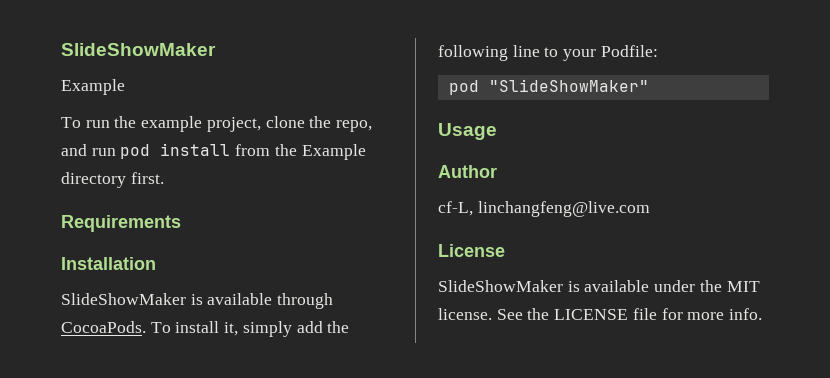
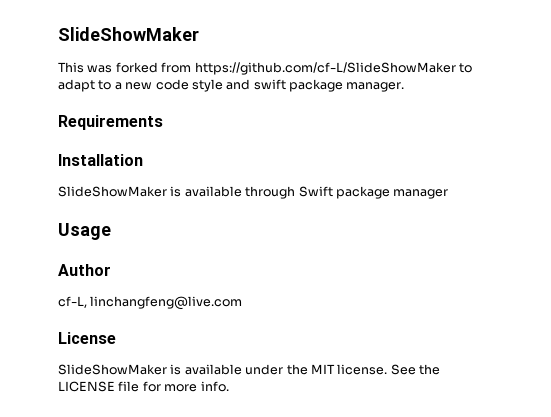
[61,79,125,95] [61,116,373,132] [61,143,366,160] [61,172,164,188] Example // To run the example project, clone the repo, and run pod install from the Example directory first. -> [58,62,472,75] [58,79,405,92] This was forked from https://github.com/cf-L/SlideShowMaker to adapt to a new code style and swift package manager.
[61,321,350,337] [438,45,658,61] [448,79,649,95] CocoaPods. To install it, simply add the following line to your Podfile: // pod "SlideShowMaker" -> [298,186,449,199] Swift package manager

